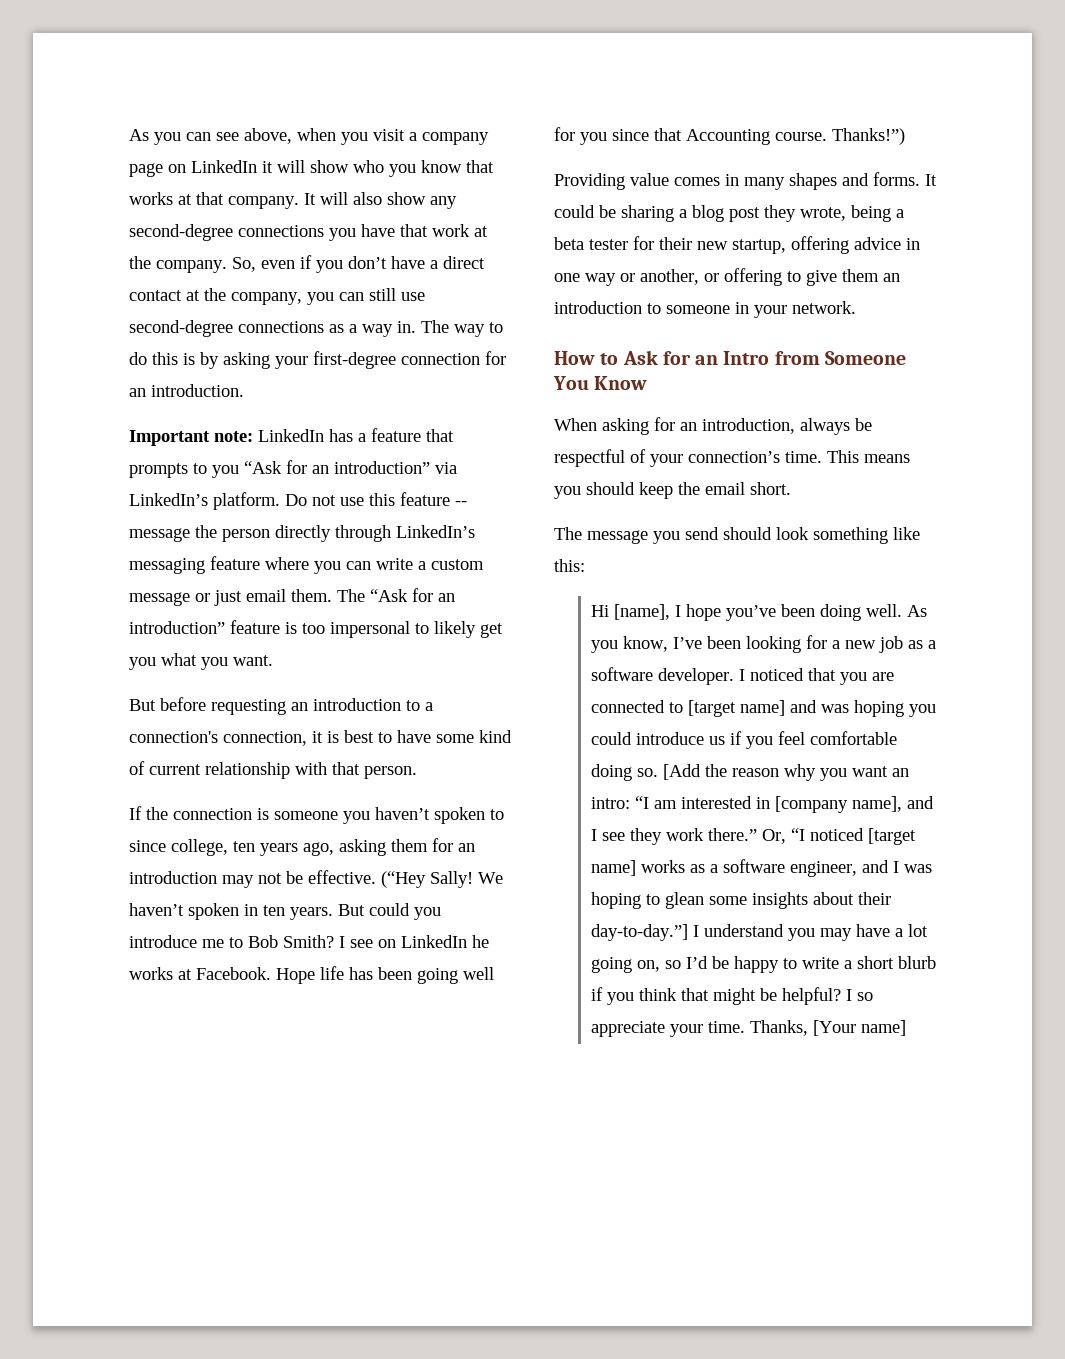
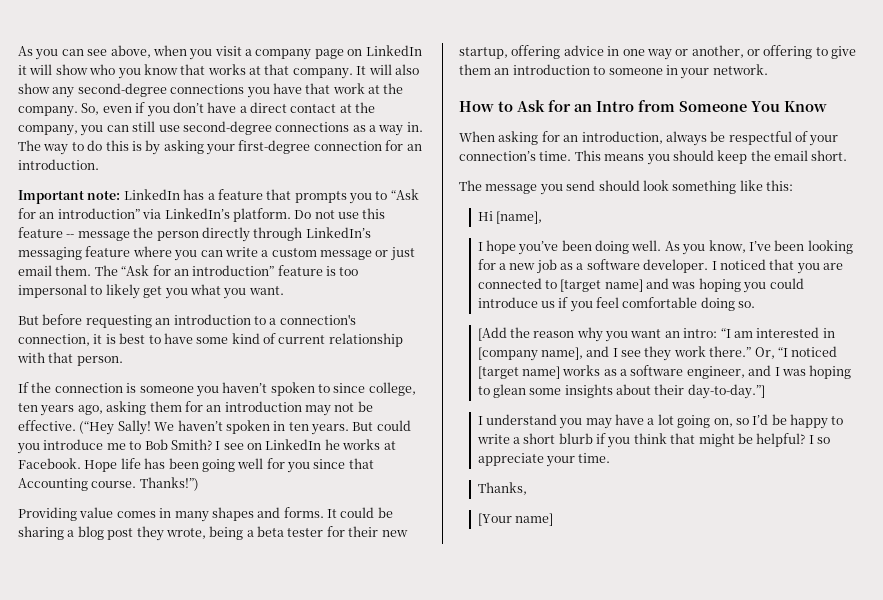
[193,463,239,478] to you -> [349,191,388,204] you to
(670, 612) none -> (542, 217) //
(658, 772) none -> (756, 304) //
(688, 932) none -> (765, 391) //
(745, 1027) none -> (611, 458) //
(808, 1028) none -> (527, 488) //

